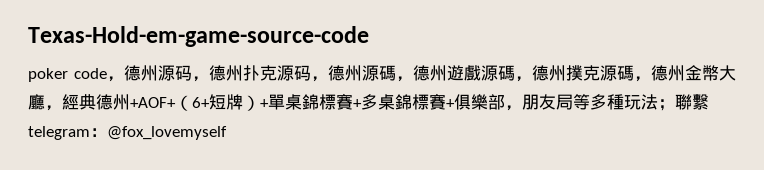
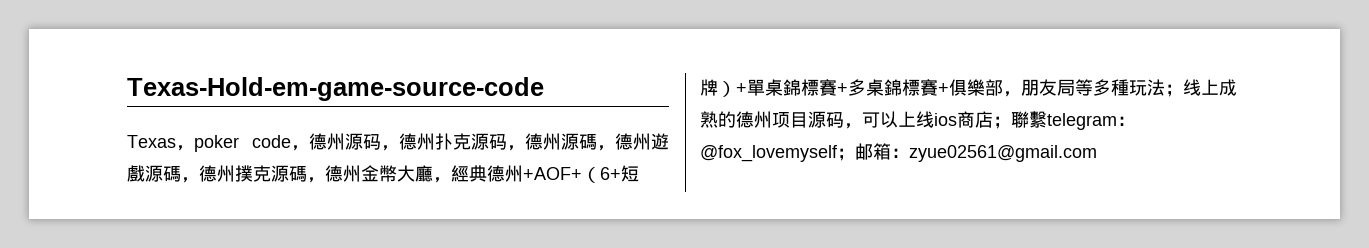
(369, 36) none -> [127,135,194,151] Texas，
(675, 105) none -> [1183,79,1237,96] [700,111,1011,129] 线上成熟的德州项目源码，可以上线ios商店；
(227, 133) none -> [837,143,1097,162] ；邮箱：zyue02561@gmail.com

